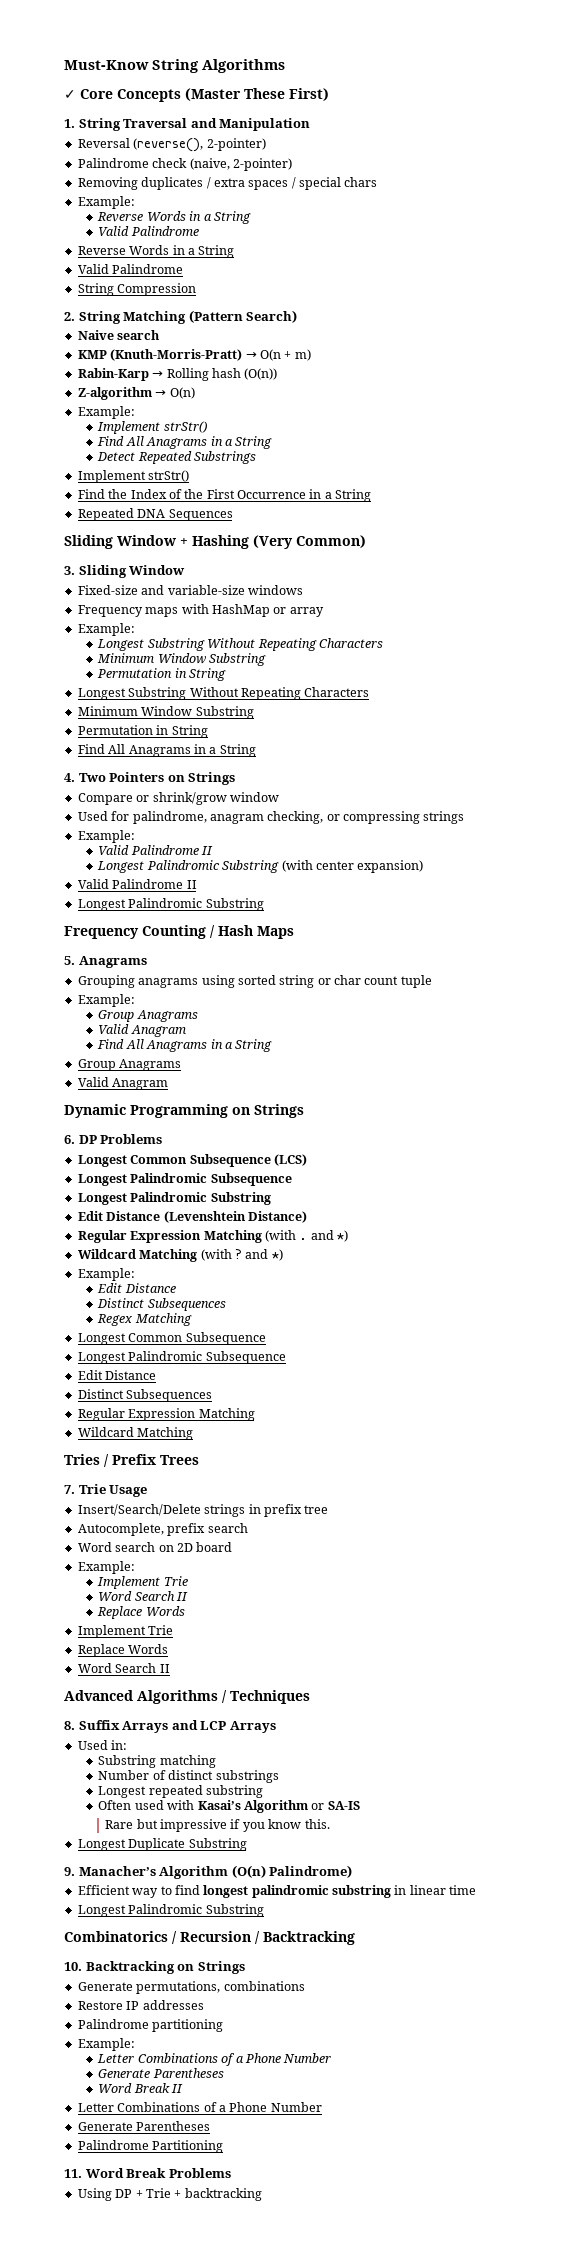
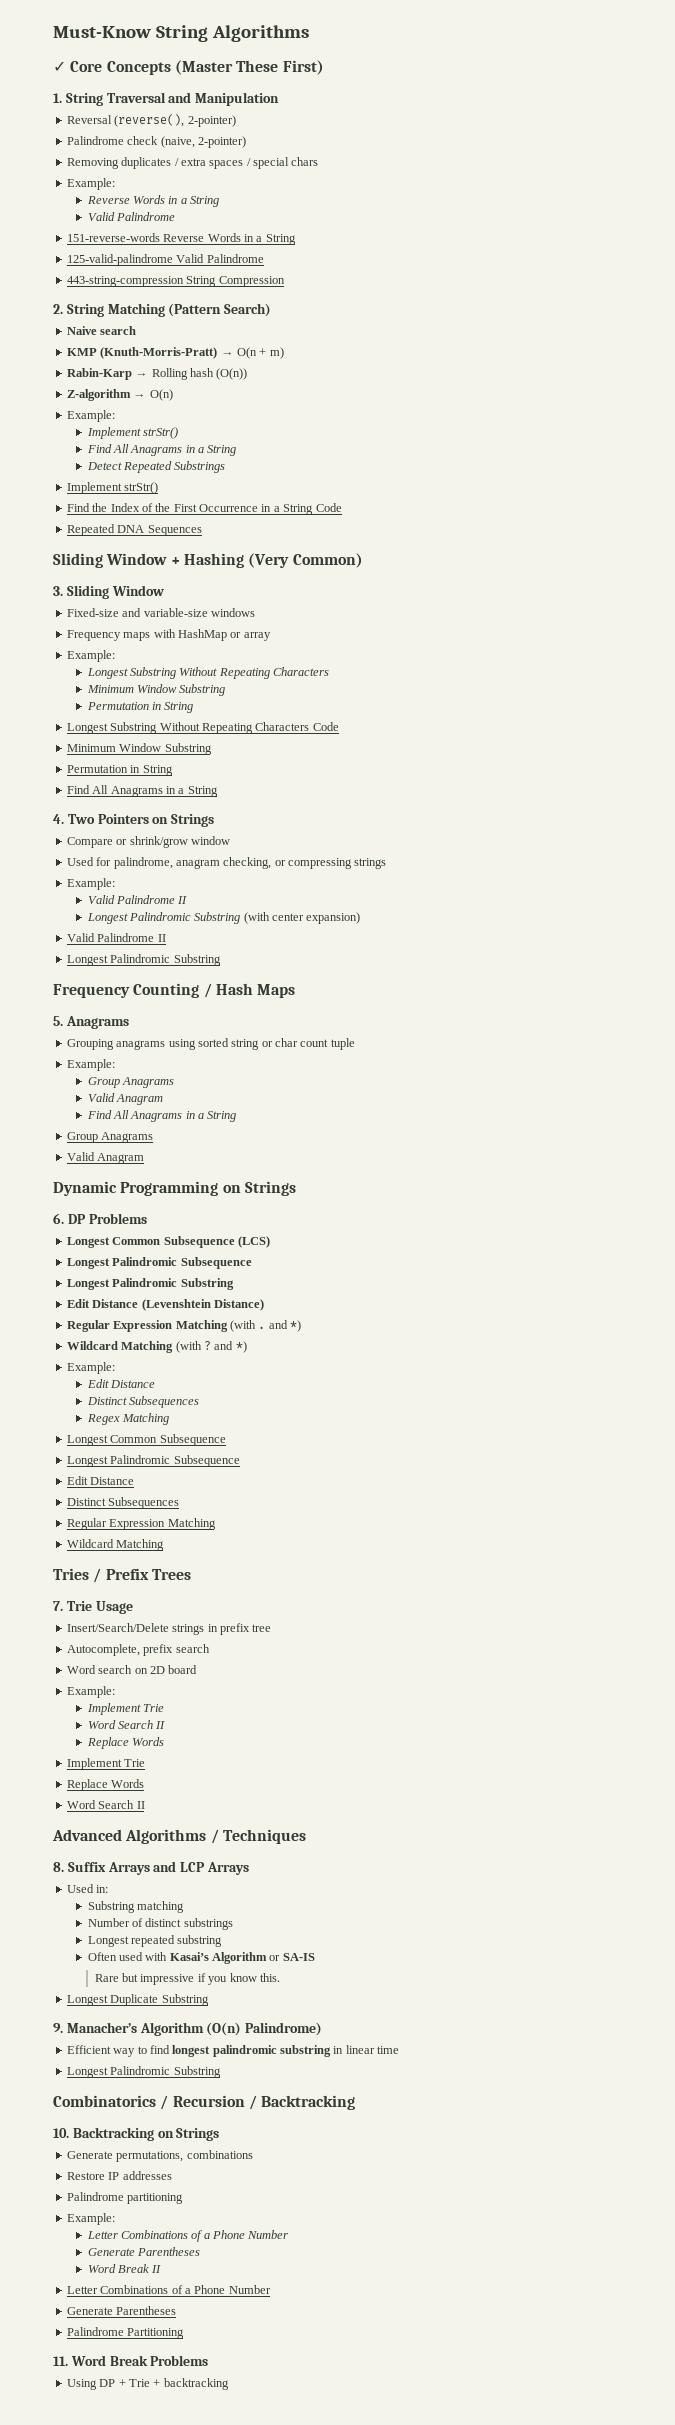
[77,245,235,258] [77,264,184,274] Reverse Words in a String // Valid Palindrome // -> [66,233,296,245] [66,254,264,266] [66,276,184,287] 151-reverse-words Reverse Words in a String // 125-valid-palindrome Valid Palindrome // 443-string-compression
(372, 495) none -> [315,503,342,512] Code
(370, 692) none -> [312,722,339,731] Code

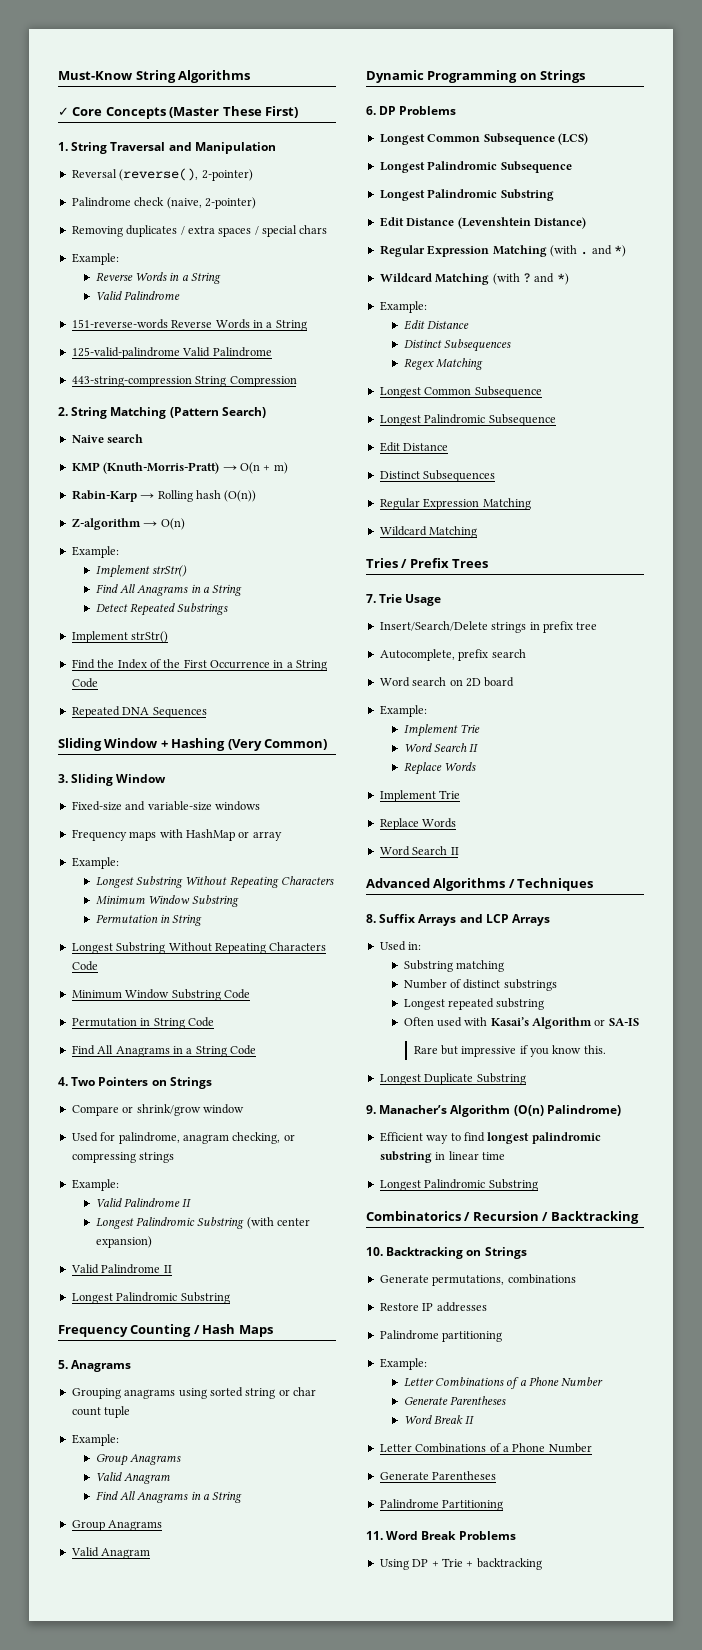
[66,765,173,776] [66,785,218,797] // Permutation in String // Find All Anagrams in a String -> [223,989,250,999] [71,1017,214,1029] [71,1045,256,1057] Code // Permutation in String Code // Find All Anagrams in a String Code

